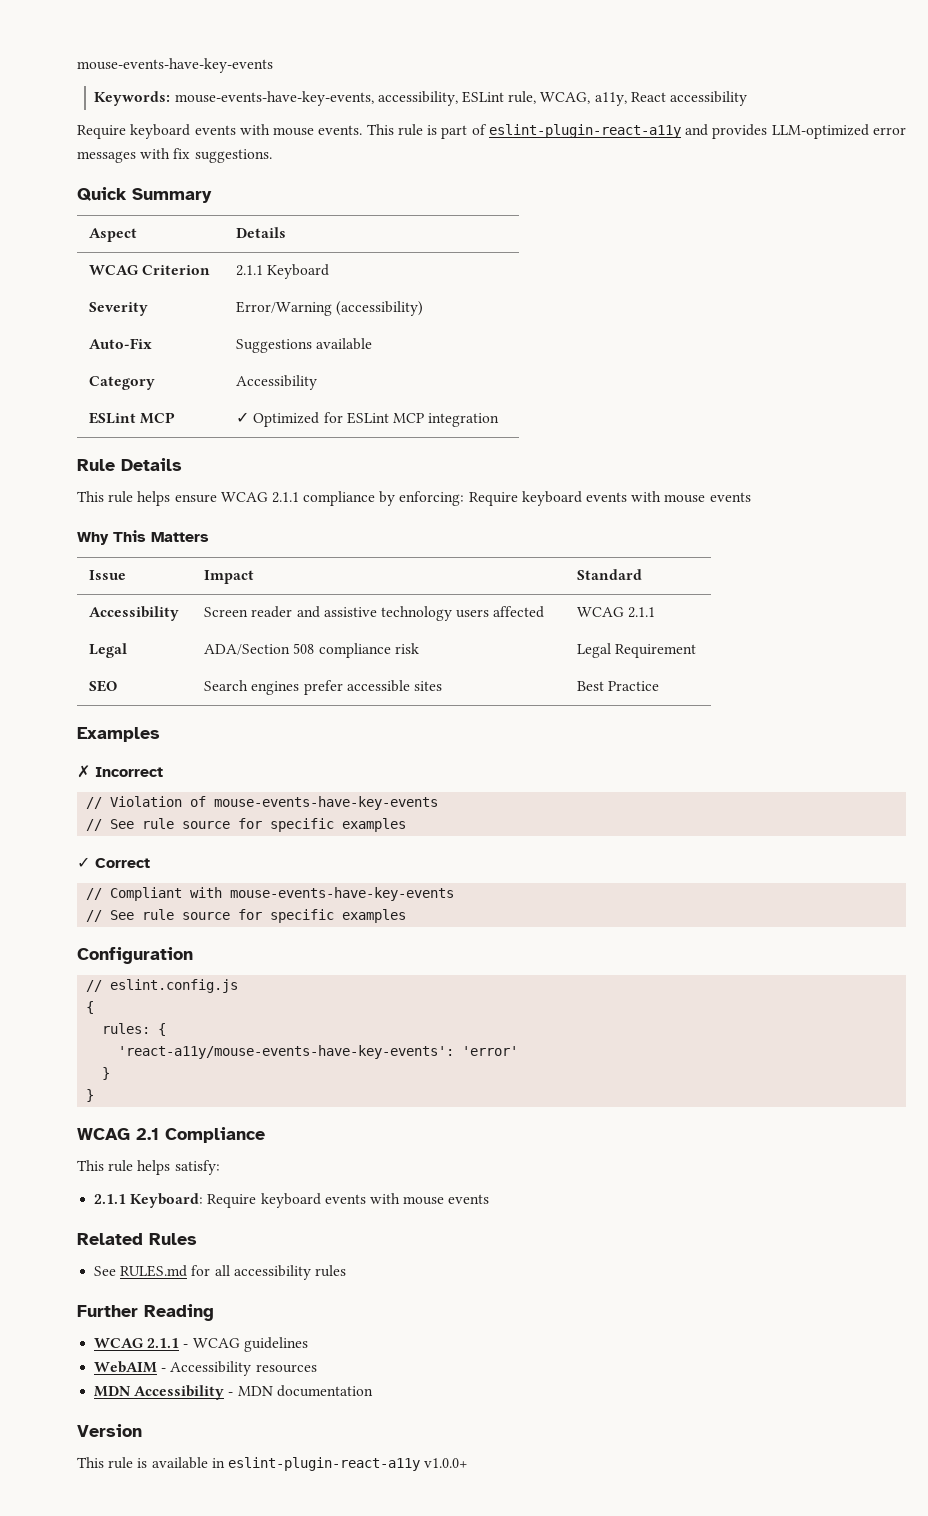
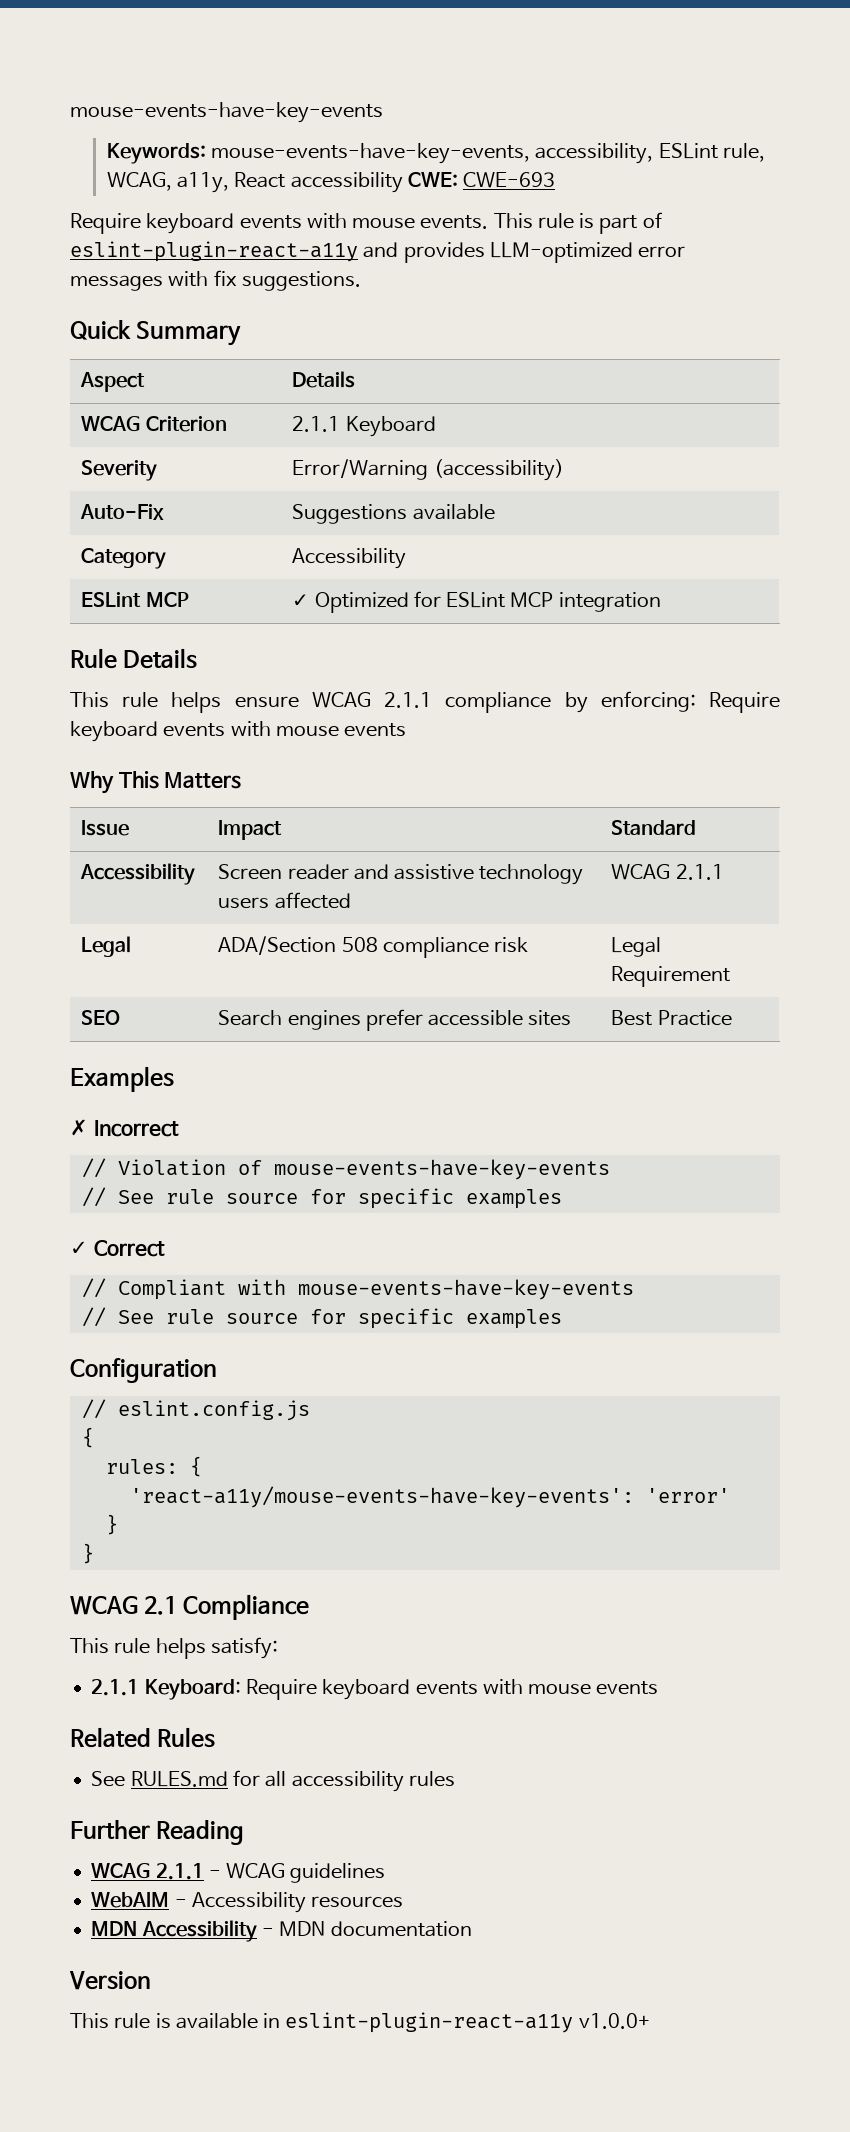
(747, 98) none -> [407,172,556,188] CWE: CWE-693

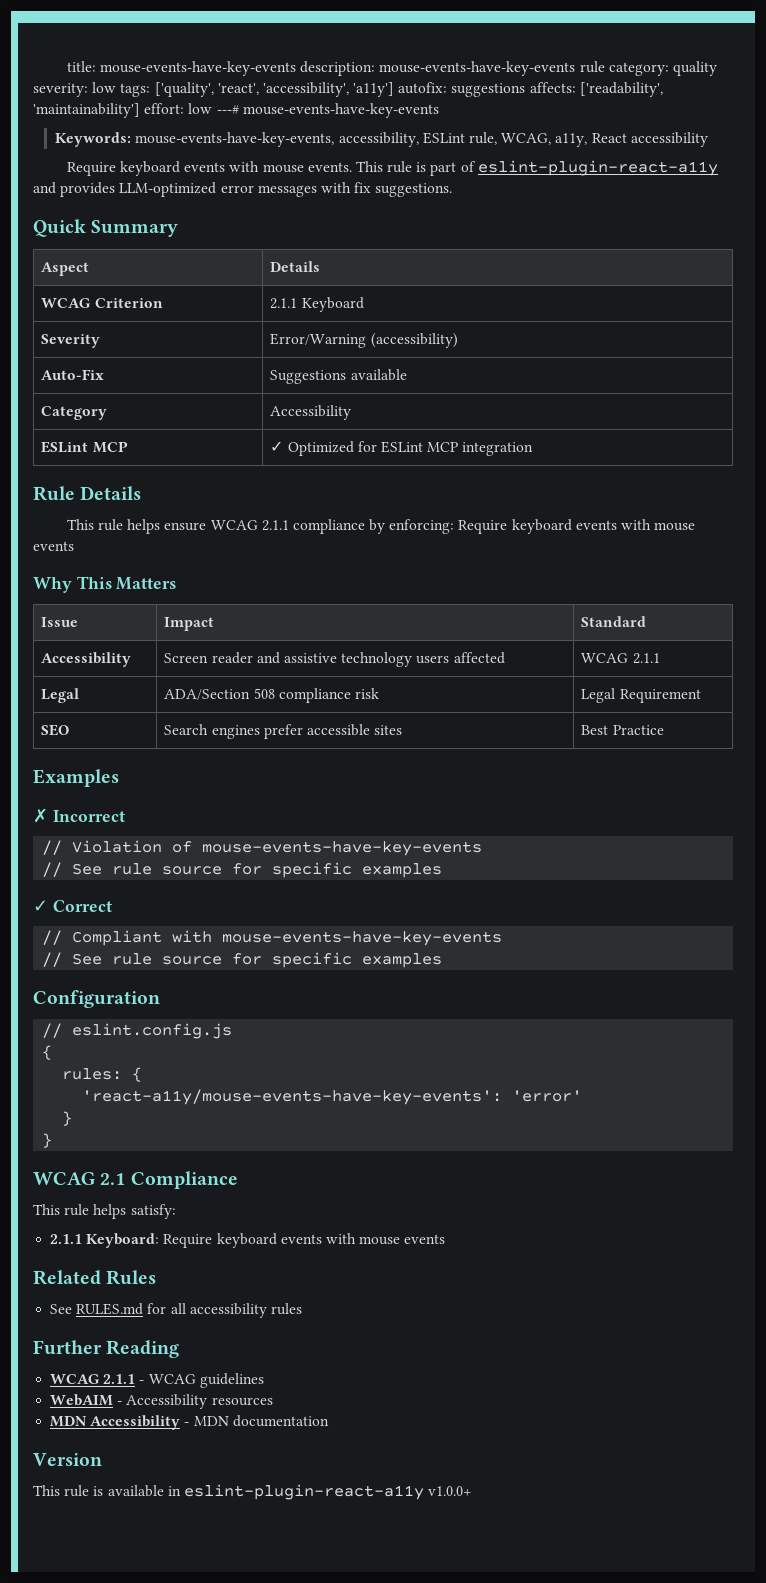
(70, 112) none -> [66,61,717,76] [33,82,663,97] [33,103,239,118] title: mouse-events-have-key-events description: mouse-events-have-key-events rule category: quality severity: low tags: ['quality', 'react', 'accessibility', 'a11y'] autofix: suggestions affects: ['readability', 'maintainability'] effort: low ---#
[407,172,556,188] CWE: CWE-693 -> (708, 139) none

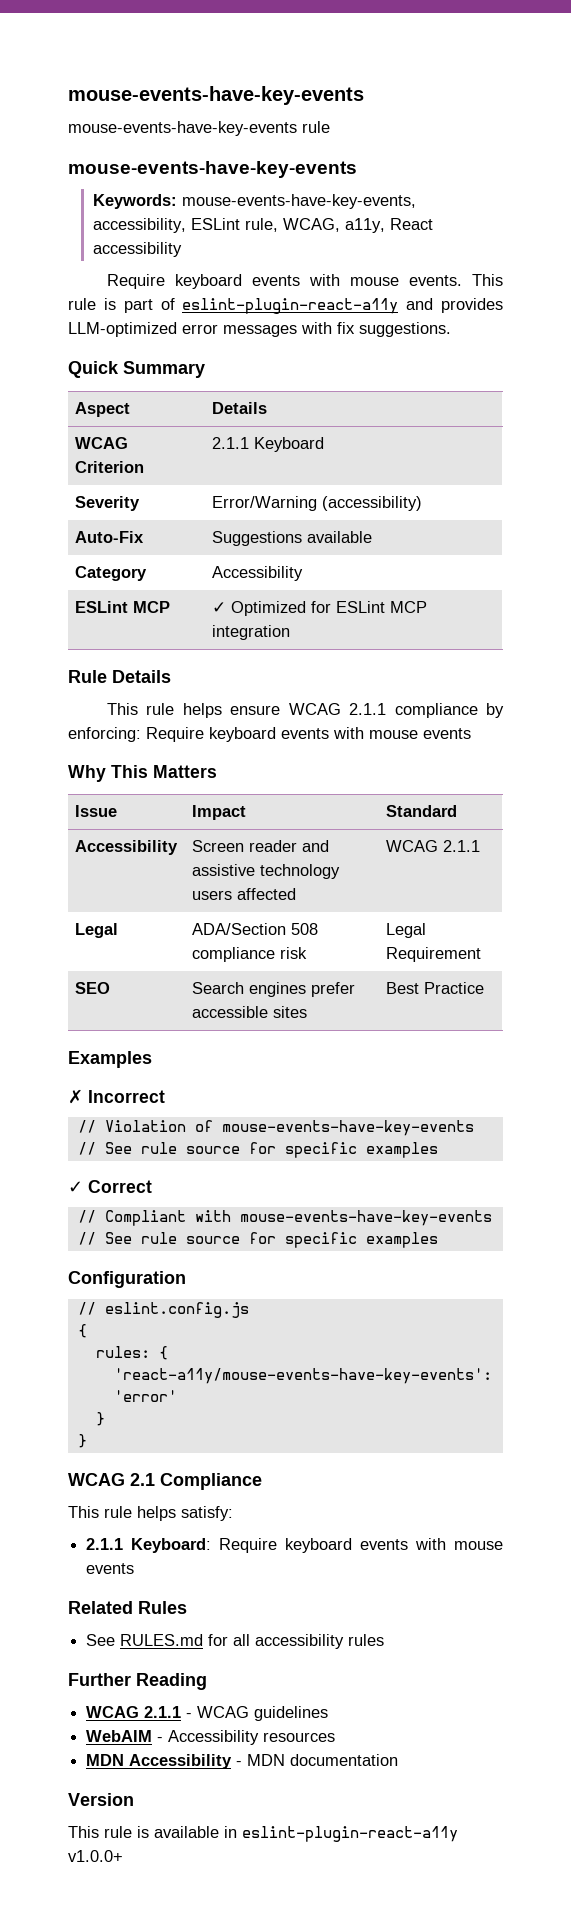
[66,61,376,76] title: mouse-events-have-key-events description: -> [68,86,364,105] mouse-events-have-key-events //
[608,61,717,76] [33,82,663,97] [33,103,239,118] category: quality severity: low tags: ['quality', 'react', 'accessibility', 'a11y'] autofix: suggestions affects: ['readability', 'maintainability'] effort: low ---# -> (330, 127) //

